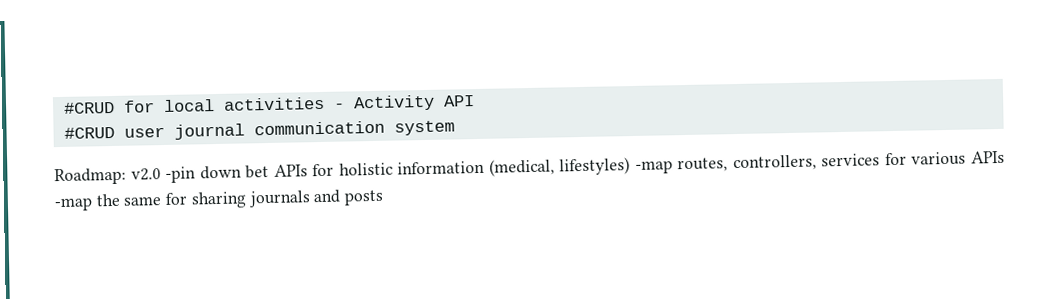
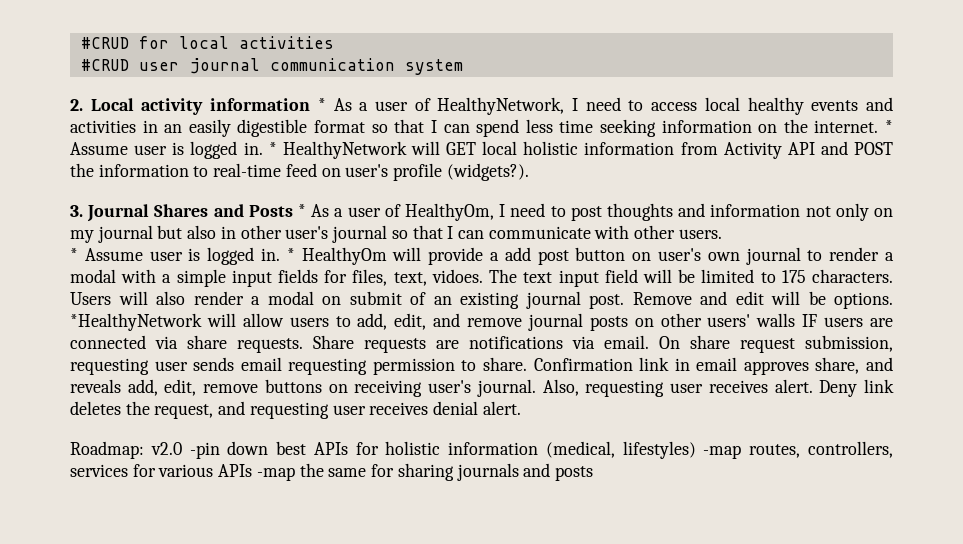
[333,94,475,112] - Activity API -> (334, 42) none
(455, 128) none -> [70,97,894,115] [70,119,893,137] [70,141,893,159] [70,163,529,181] [70,203,894,222] [70,225,722,243] [70,247,894,265] [70,269,894,287] [70,291,893,309] [70,313,893,331] [70,335,893,353] [70,357,893,375] [70,379,895,397] [70,401,521,419] // 2. Local activity information * As a user of HealthyNetwork, I need to access local healthy events and activities in an easily digestible format so that I can spend less time seeking information on the internet. * Assume user is logged in. * HealthyNetwork will GET local holistic information from Activity API and POST the information to real-time feed on user's profile (widgets?). // 3. Journal Shares and Posts * As a user of HealthyOm, I need to post thoughts and information not only on my journal but also in other user's journal so that I can communicate with other users. // * Assume user is logged in. * HealthyOm will provide a add post button on user's own journal to render a modal with a simple input fields for files, text, vidoes. The text input field will be limited to 175 characters. Users will also render a modal on submit of an existing journal post. Remove and edit will be options. *HealthyNetwork will allow users to add, edit, and remove journal posts on other users' walls IF users are connected via share requests. Share requests are notifications via email. On share request submission, requesting user sends email requesting permission to share. Confirmation link in email approves share, and reveals add, edit, remove buttons on receiving user's journal. Also, requesting user receives alert. Deny link deletes the request, and requesting user receives denial alert.
[245,164,270,179] bet -> [276,441,307,455] best

